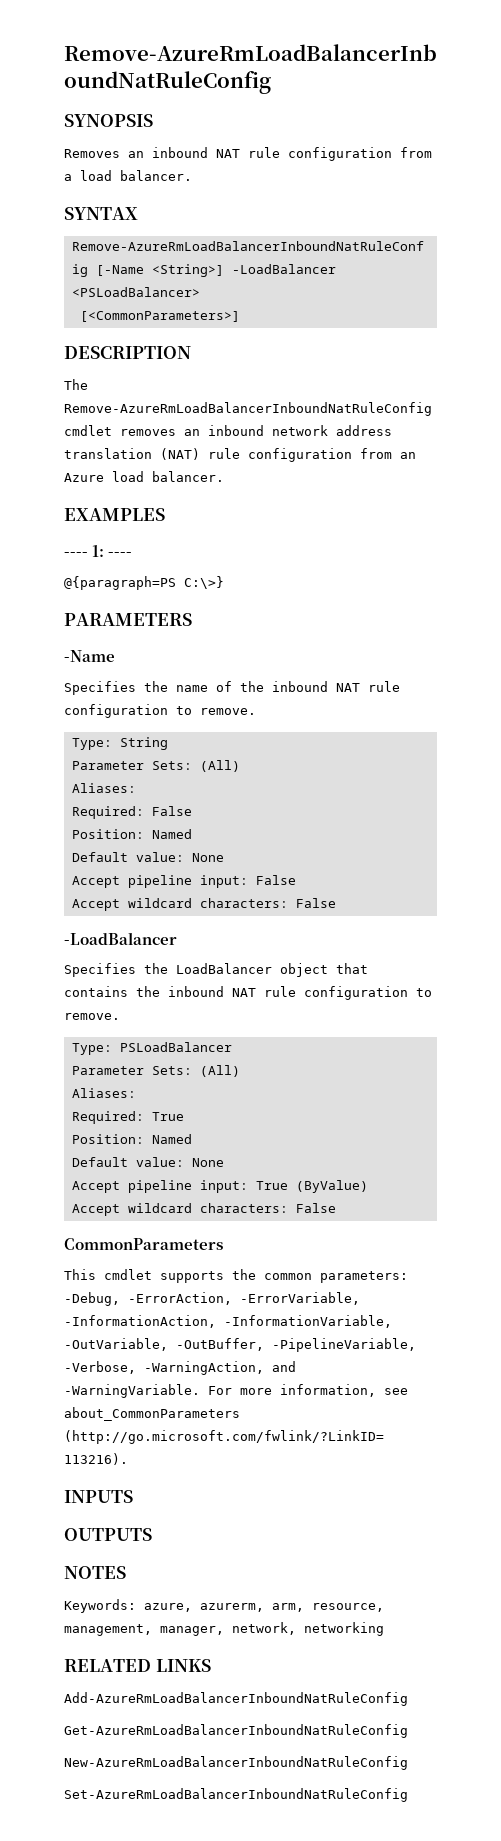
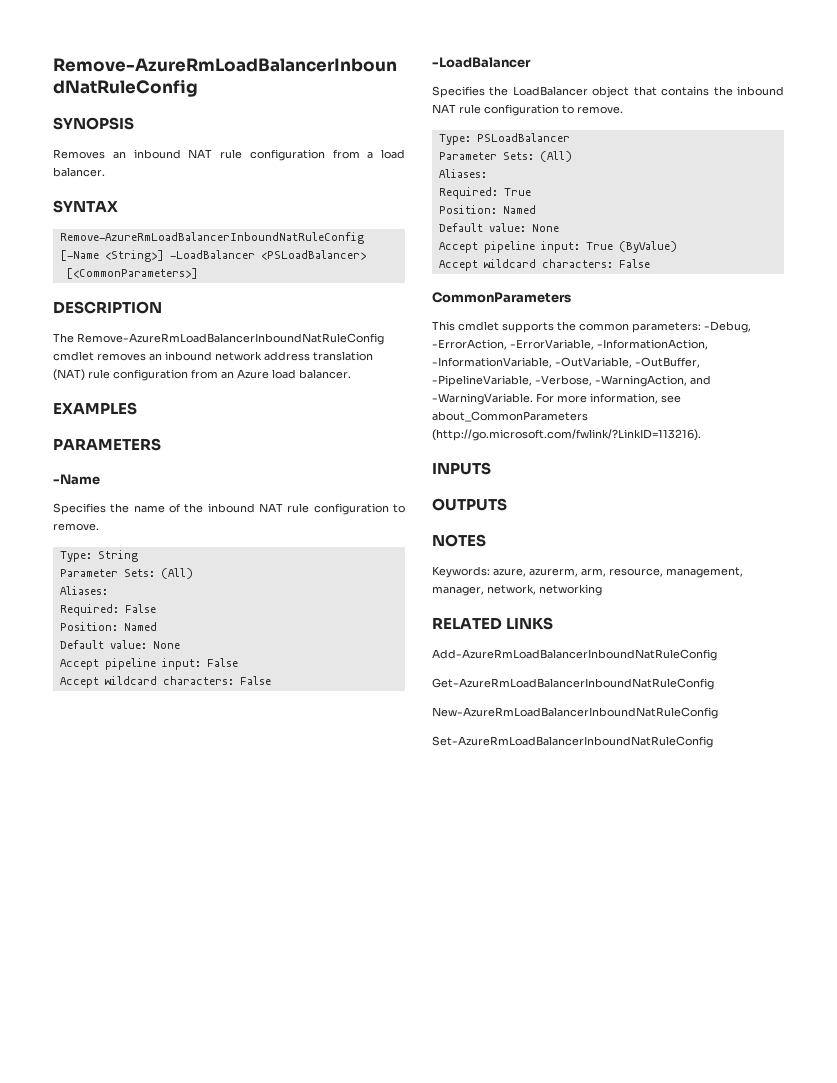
[64,545,133,557] [64,576,224,590] // ---- 1: ---- // @{paragraph=PS C:\>} -> (137, 408) none

